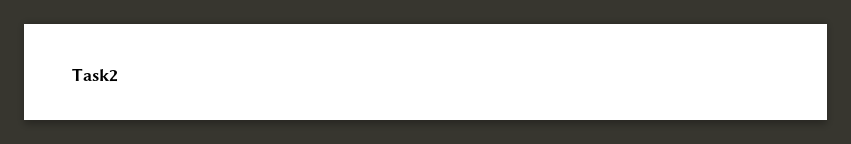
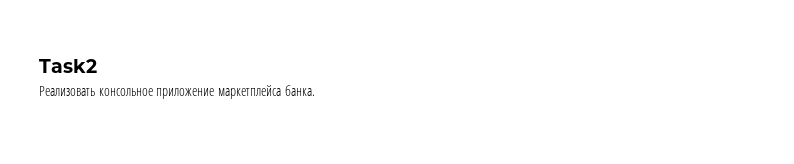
(118, 75) none -> [39,85,315,99] // Реализовать консольное приложение маркетплейса банка.

